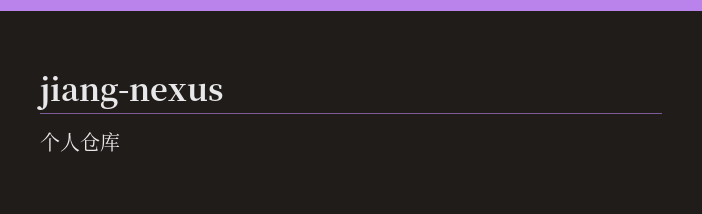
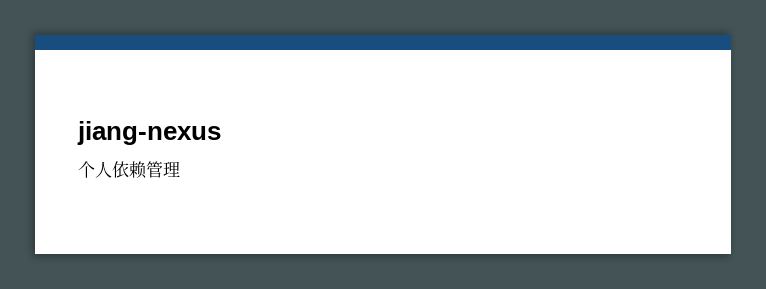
[80,132,120,152] 仓库 -> [112,161,180,179] 依赖管理

